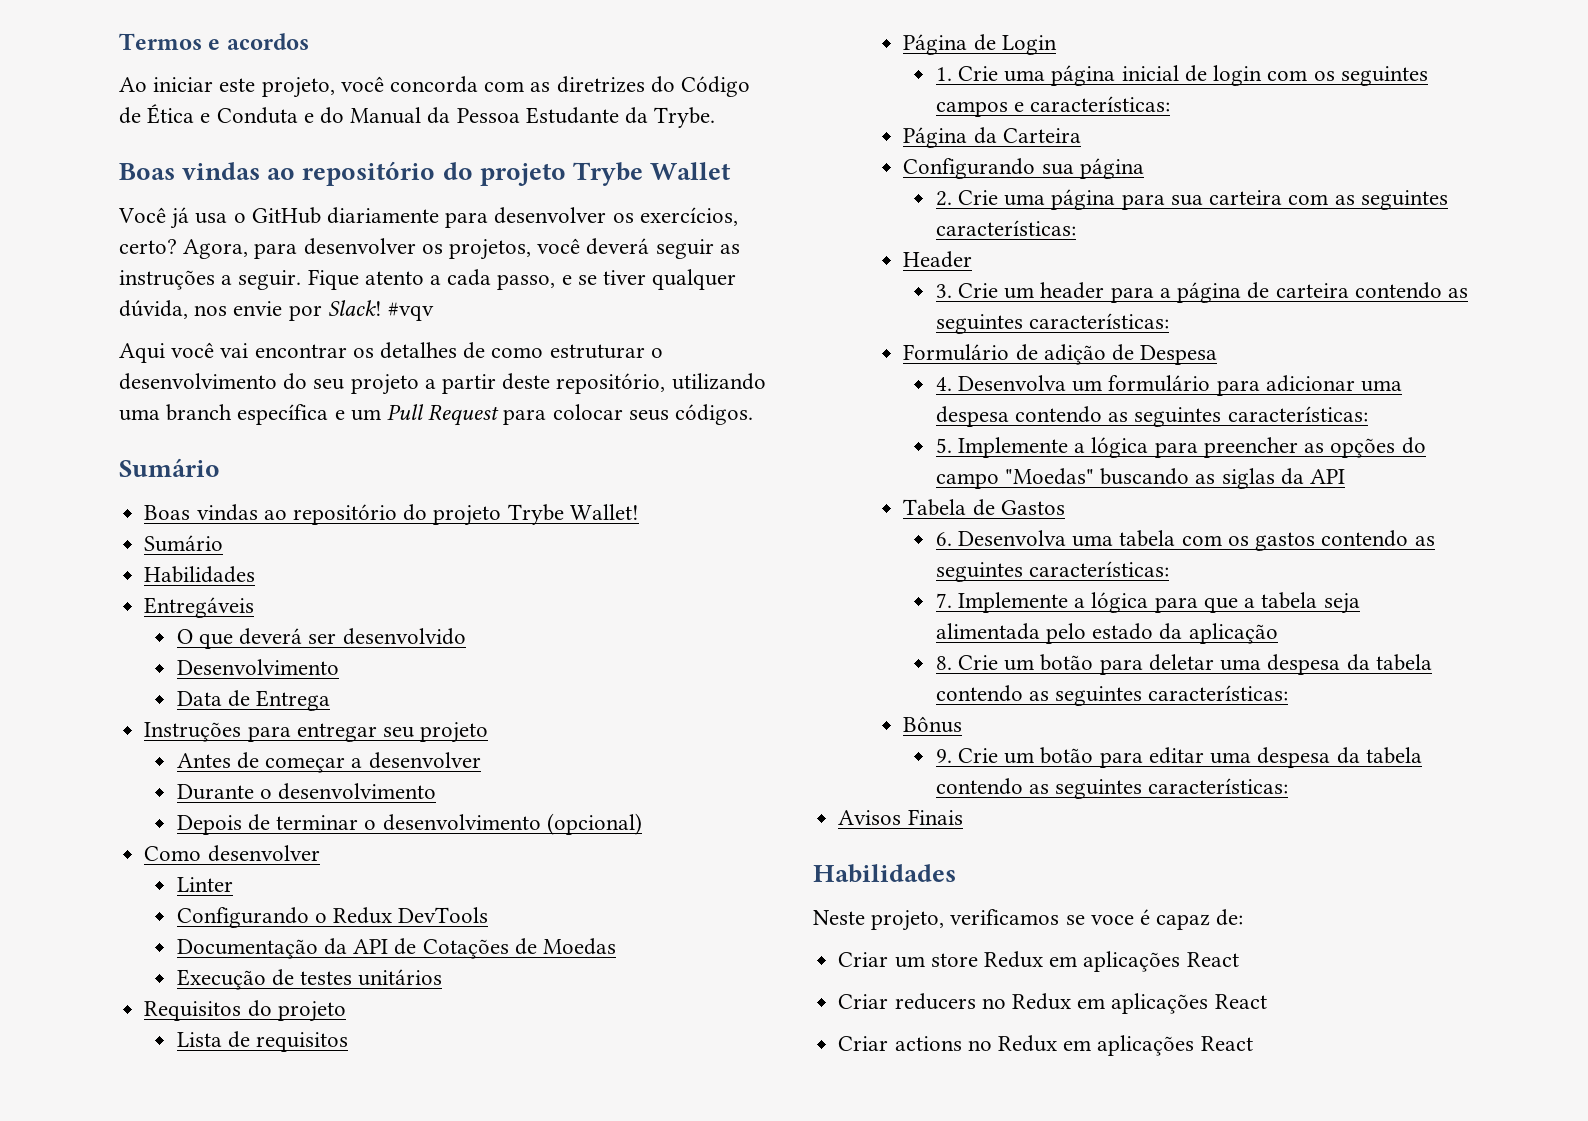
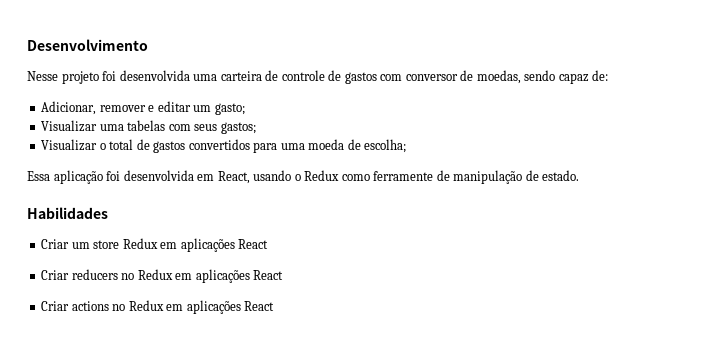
[119,33,309,50] [119,76,751,98] [119,104,716,128] [119,161,732,186] [118,207,738,229] [119,238,740,260] [119,269,737,290] [119,300,435,321] [119,342,663,363] [119,373,766,395] [119,404,754,426] [119,458,220,477] [144,504,639,526] [144,535,224,552] [144,566,256,583] [144,597,255,618] [176,628,466,649] [176,659,339,675] [176,690,331,711] [144,722,489,743] [176,752,481,773] [176,783,437,800] [176,813,642,835] [144,845,320,862] [176,877,233,892] [176,907,489,928] [176,938,617,959] [176,969,443,990] [144,1000,346,1022] [176,1031,349,1052] [903,34,1057,55] [935,65,1428,86] [935,96,1171,117] [903,127,1081,148] [903,158,1144,179] [935,189,1448,210] [935,220,1076,236] [903,251,973,268] [935,282,1468,303] [935,313,1170,334] [903,344,1218,365] [935,375,1403,396] [935,406,1368,427] [935,437,1426,458] [935,468,1346,489] [903,499,1065,516] [935,530,1435,551] [935,561,1170,582] [935,592,1360,614] [935,623,1278,644] [935,654,1432,675] [935,685,1289,706] [903,716,963,733] [935,747,1422,768] [935,778,1289,799] [838,809,963,825] [813,864,956,883] [813,909,1244,931] Termos e acordos // Ao iniciar este projeto, você concorda com as diretrizes do Código de Ética e Conduta e do Manual da Pessoa Estudante da Trybe. // Boas vindas ao repositório do projeto Trybe Wallet // Você já usa o GitHub diariamente para desenvolver os exercícios, certo? Agora, para desenvolver os projetos, você deverá seguir as instruções a seguir. Fique atento a cada passo, e se tiver qualquer dúvida, nos envie por Slack! #vqv // Aqui você vai encontrar os detalhes de como estruturar o desenvolvimento do seu projeto a partir deste repositório, utilizando uma branch específica e um Pull Request para colocar seus códigos. // Sumário // Boas vindas ao repositório do projeto Trybe Wallet! // Sumário // Habilidades // Entregáveis // O que deverá ser desenvolvido // Desenvolvimento // Data de Entrega // Instruções para entregar seu projeto // Antes de começar a desenvolver // Durante o desenvolvimento // Depois de terminar o desenvolvimento (opcional) // Como desenvolver // Linter // Configurando o Redux DevTools // Documentação da API de Cotações de Moedas // Execução de testes unitários // Requisitos do projeto // Lista de requisitos // Página de Login // 1. Crie uma página inicial de login com os seguintes campos e características: // Página da Carteira // Configurando sua página // 2. Crie uma página para sua carteira com as seguintes características: // Header // 3. Crie um header para a página de carteira contendo as seguintes características: // Formulário de adição de Despesa // 4. Desenvolva um formulário para adicionar uma despesa contendo as seguintes características: // 5. Implemente a lógica para preencher as opções do campo "Moedas" buscando as siglas da API // Tabela de Gastos // 6. Desenvolva uma tabela com os gastos contendo as seguintes características: // 7. Implemente a lógica para que a tabela seja alimentada pelo estado da aplicação // 8. Crie um botão para deletar uma despesa da tabela contendo as seguintes características: // Bônus // 9. Crie um botão para editar uma despesa da tabela contendo as seguintes características: // Avisos Finais // Habilidades // Neste projeto, verificamos se voce é capaz de: -> [27,39,148,51] [27,70,609,84] [41,101,245,115] [41,120,256,134] [41,139,407,153] [27,170,580,184] [27,207,108,219] Desenvolvimento // Nesse projeto foi desenvolvida uma carteira de controle de gastos com conversor de moedas, sendo capaz de: // Adicionar, remover e editar um gasto; // Visualizar uma tabelas com seus gastos; // Visualizar o total de gastos convertidos para uma moeda de escolha; // Essa aplicação foi desenvolvida em React, usando o Redux como ferramente de manipulação de estado. // Habilidades

